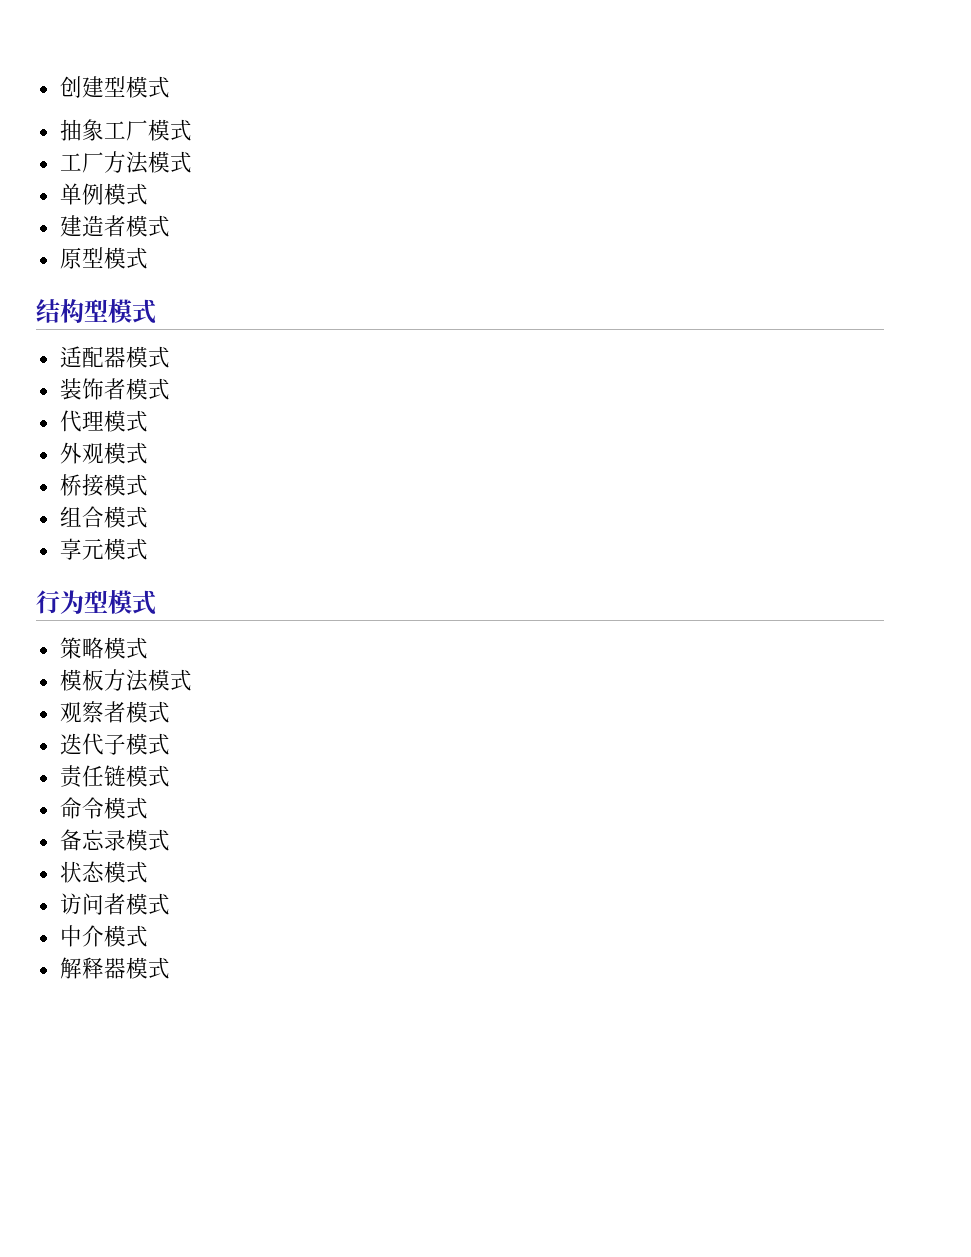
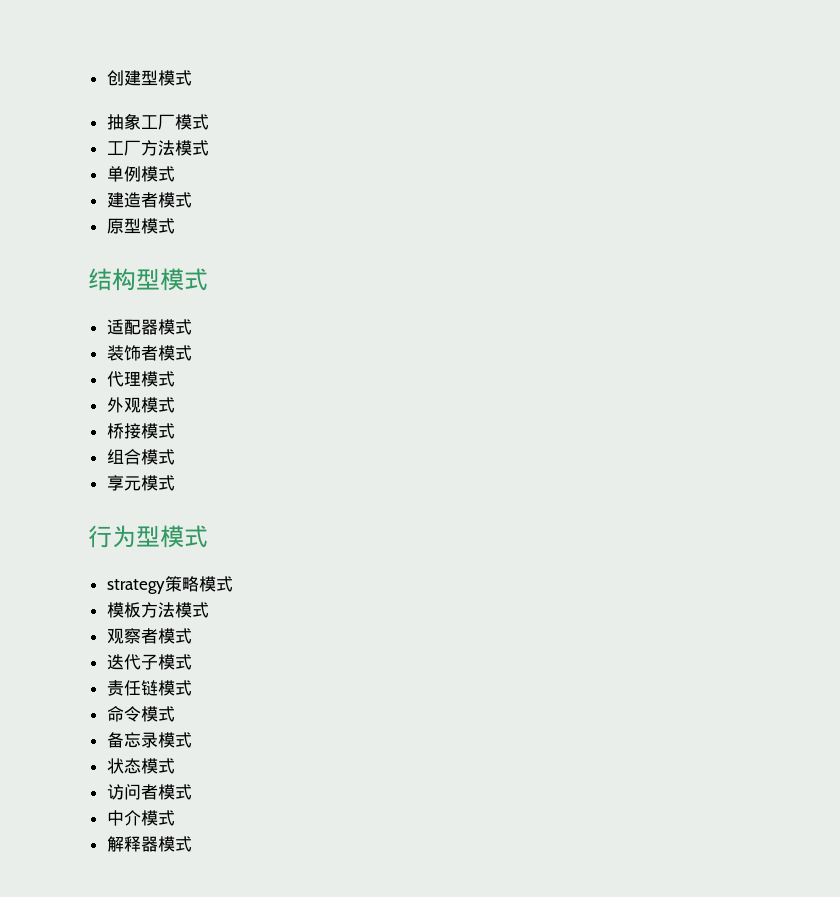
(156, 602) none -> [106,579,165,594] strategy

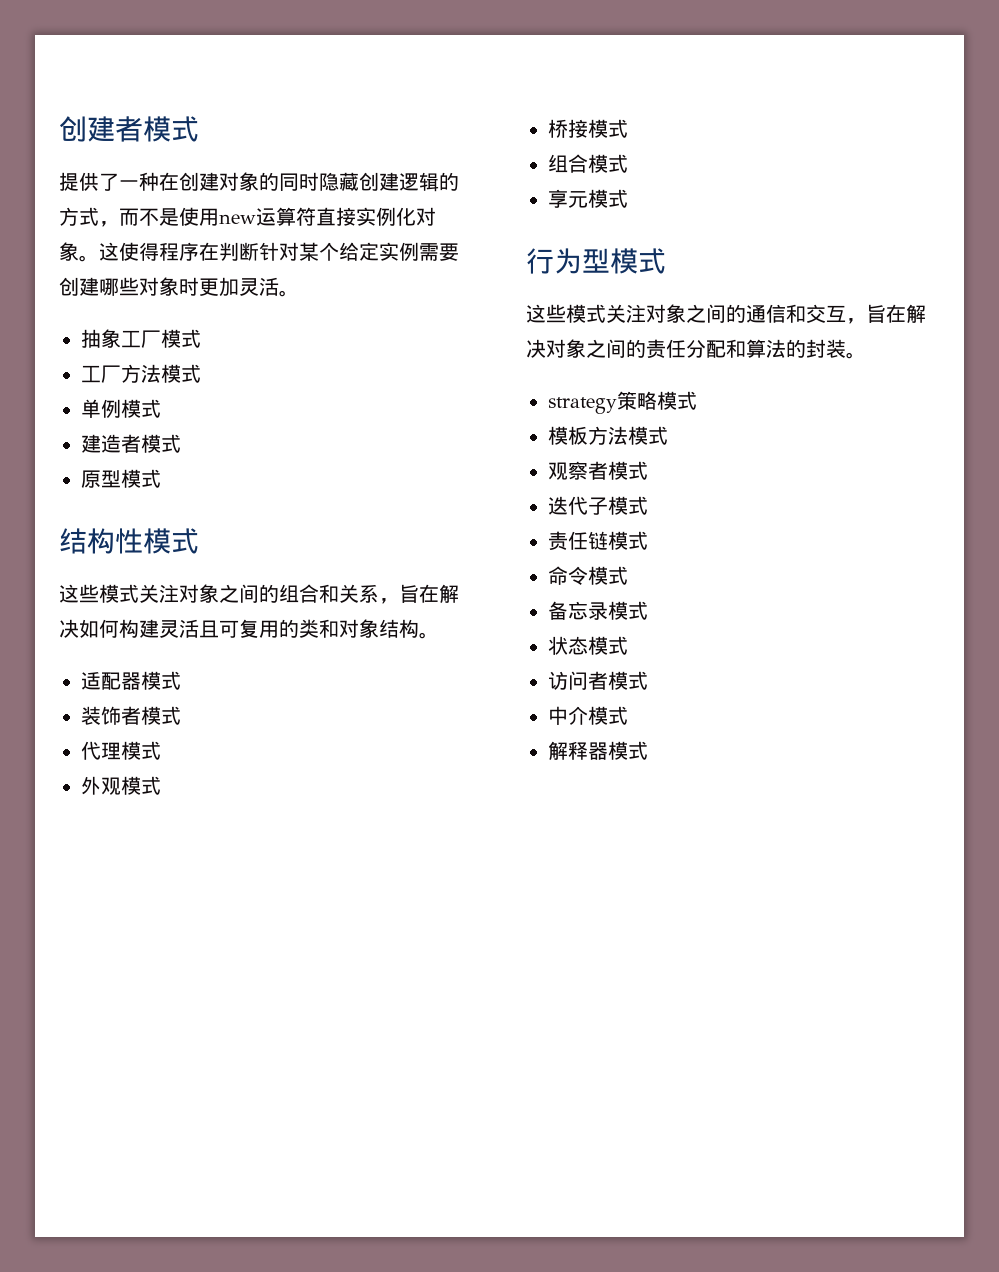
[106,70,192,86] 创建型模式 -> [59,116,199,142] [59,172,459,192] [59,207,436,227] [59,242,459,262] [59,277,299,297] 创建者模式 // 提供了一种在创建对象的同时隐藏创建逻辑的方式，而不是使用new运算符直接实例化对象。这使得程序在判断针对某个给定实例需要创建哪些对象时更加灵活。
[136,268,208,291] 型模式 -> [115,528,199,554] [59,584,459,604] [59,619,439,639] 性模式 // 这些模式关注对象之间的组合和关系，旨在解决如何构建灵活且可复用的类和对象结构。
(208, 536) none -> [526,304,926,324] [526,339,866,359] // 这些模式关注对象之间的通信和交互，旨在解决对象之间的责任分配和算法的封装。

